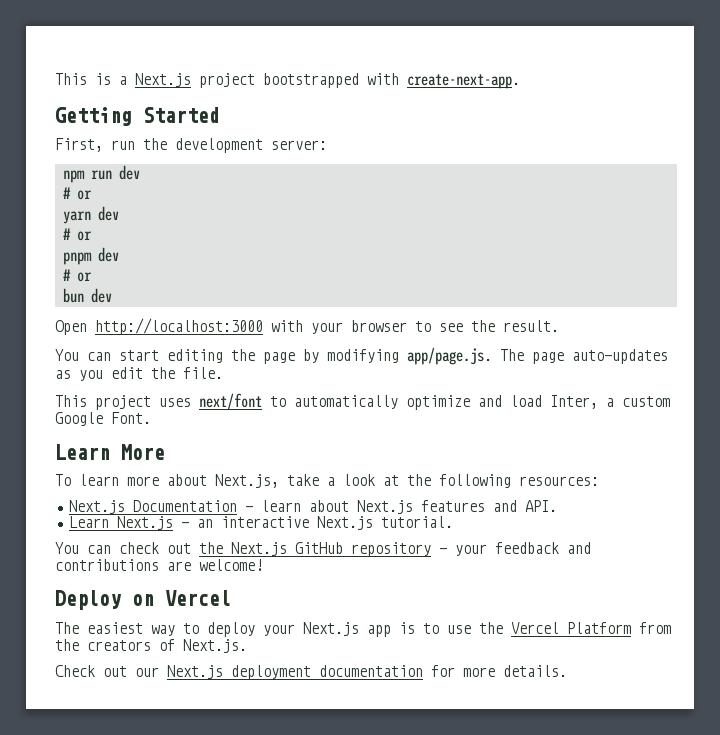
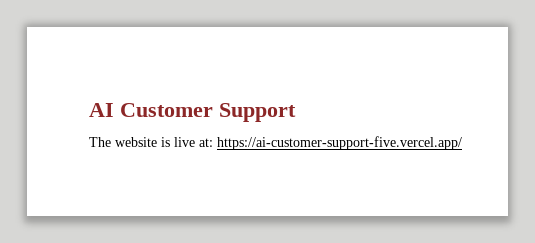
[55,73,520,89] [55,107,220,126] [55,138,327,153] [62,165,140,183] [62,187,92,200] [62,206,119,224] [62,228,92,241] [62,247,119,265] [62,269,92,282] [62,288,112,303] [55,318,559,335] [55,347,668,365] [55,367,223,381] [55,393,670,410] [55,412,151,426] [55,444,165,460] [55,474,599,488] [68,500,557,514] [68,516,453,530] [55,542,591,557] [55,559,263,571] [55,590,231,610] [55,622,671,637] [55,639,247,653] [55,665,567,680] This is a Next.js project bootstrapped with create-next-app. // Getting Started // First, run the development server: // npm run dev // # or // yarn dev // # or // pnpm dev // # or // bun dev // Open http://localhost:3000 with your browser to see the result. // You can start editing the page by modifying app/page.js. The page auto-updates as you edit the file. // This project uses next/font to automatically optimize and load Inter, a custom Google Font. // Learn More // To learn more about Next.js, take a look at the following resources: // Next.js Documentation - learn about Next.js features and API. // Learn Next.js - an interactive Next.js tutorial. // You can check out the Next.js GitHub repository - your feedback and contributions are welcome! // Deploy on Vercel // The easiest way to deploy your Next.js app is to use the Vercel Platform from the creators of Next.js. // Check out our Next.js deployment documentation for more details. -> [89,103,296,122] [89,136,462,150] AI Customer Support // The website is live at: https://ai-customer-support-five.vercel.app/

